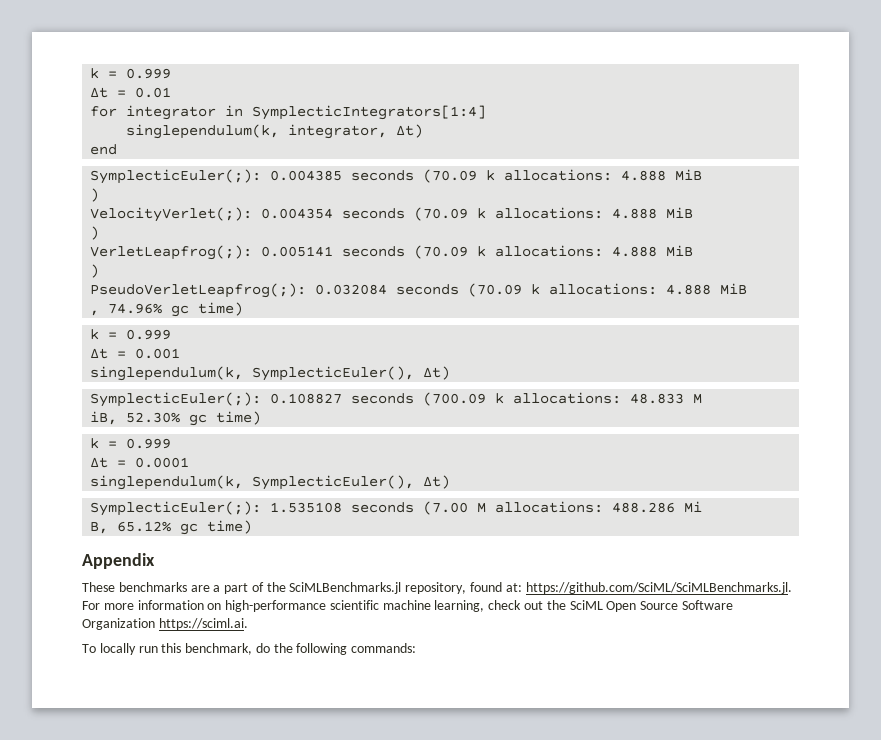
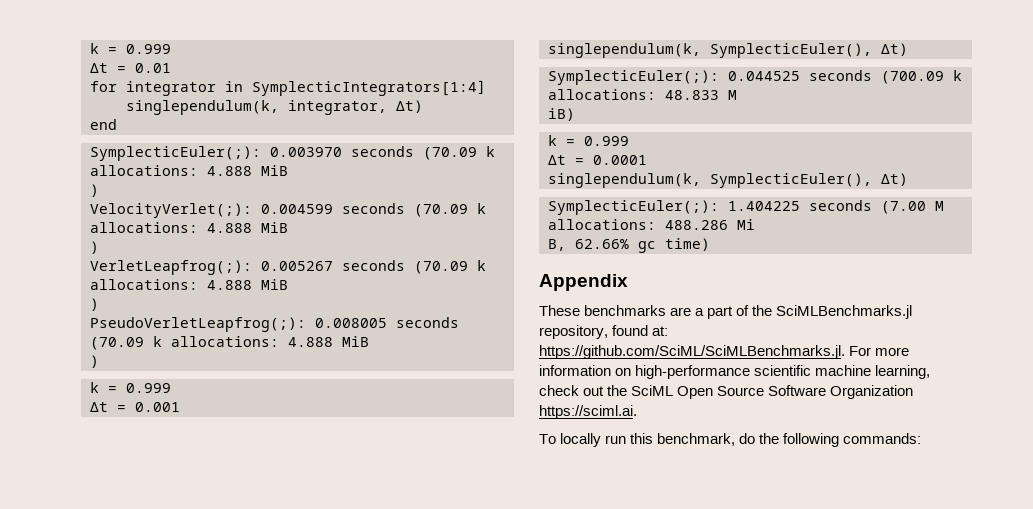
[270,170,343,181] 0.004385 -> [270,147,342,157] 0.003970
[261,208,334,219] 0.004354 -> [261,204,333,214] 0.004599
[261,246,334,257] 0.005141 -> [261,261,333,271] 0.005267
[315,283,748,297] [90,302,244,317] 0.032084 seconds (70.09 k allocations: 4.888 MiB // , 74.96% gc time) -> [315,317,459,328] [90,336,369,350] [90,355,99,368] 0.008005 seconds (70.09 k allocations: 4.888 MiB // )
[270,393,343,404] 0.108827 -> [728,71,800,81] 0.044525
[90,411,262,426] iB, 52.30% gc time) -> [548,108,575,121] iB)
[270,502,343,513] 1.535108 -> [728,201,800,211] 1.404225
[117,521,172,532] 65.12% -> [575,239,629,249] 62.66%

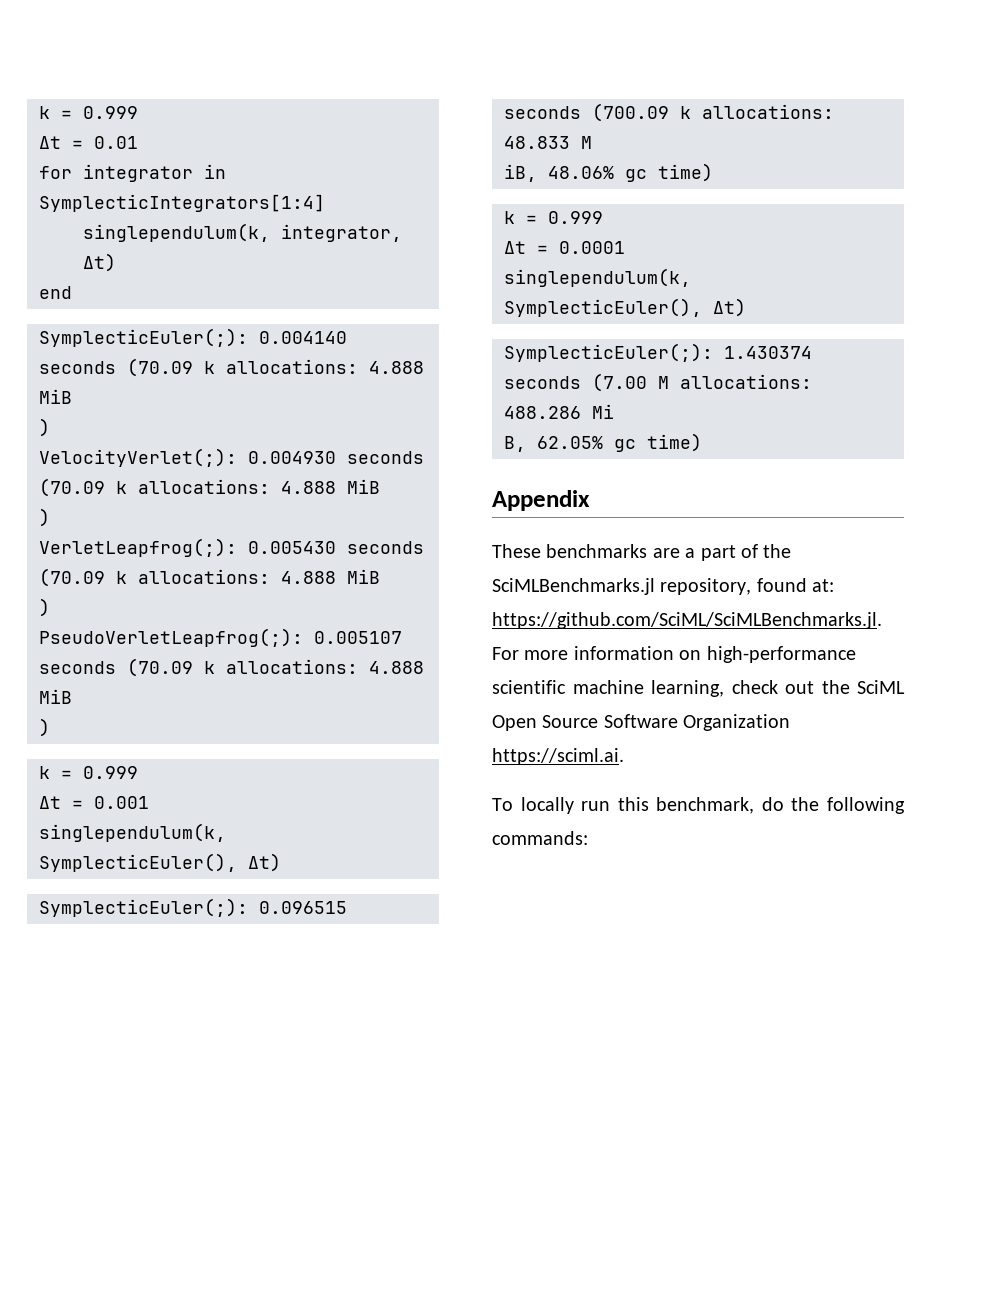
[270,147,342,157] 0.003970 -> [259,331,347,344] 0.004140
[261,204,333,214] 0.004599 -> [248,451,336,464] 0.004930
[261,261,333,271] 0.005267 -> [248,541,336,554] 0.005430
[315,318,387,328] 0.008005 -> [314,631,402,644] 0.005107
[728,71,800,81] 0.044525 -> [259,901,347,914] 0.096515
[548,108,575,121] iB) -> [504,163,713,182] iB, 48.06% gc time)
[728,201,800,211] 1.404225 -> [724,346,812,359] 1.430374
[575,239,629,249] 62.66% -> [537,436,603,449] 62.05%

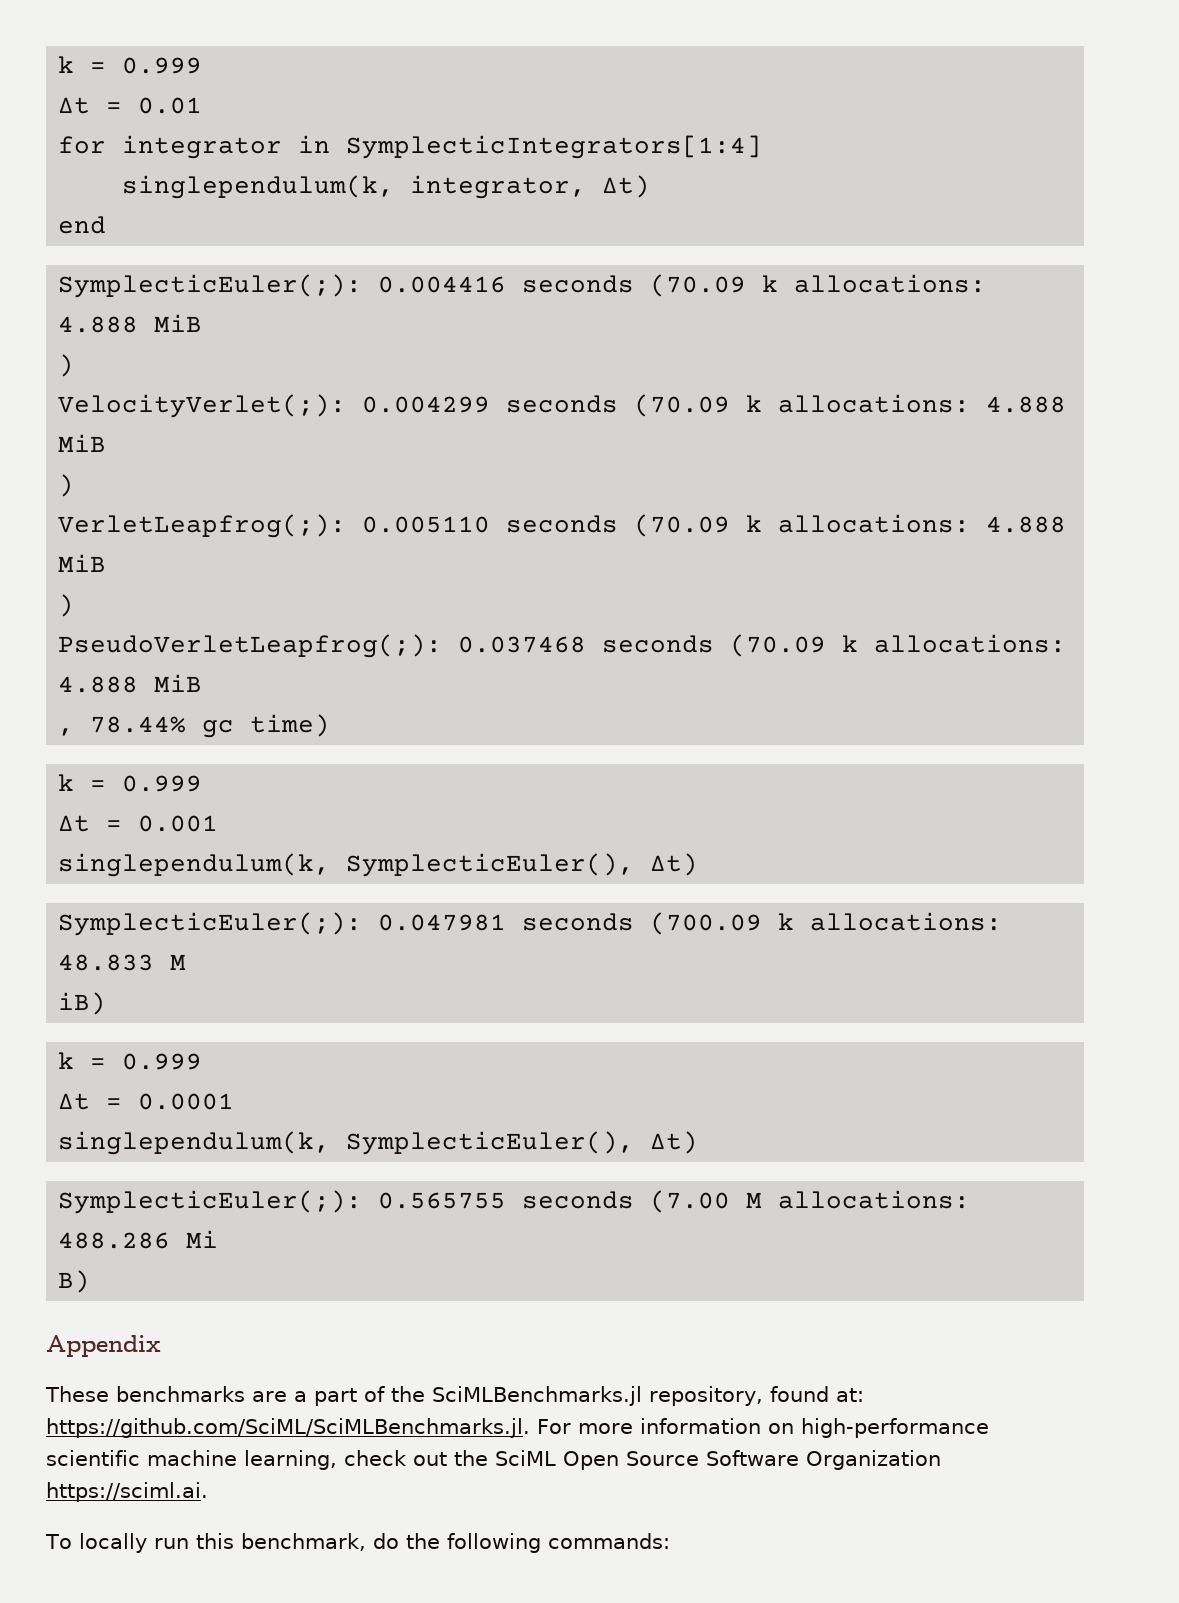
[259,331,347,344] 0.004140 -> [378,276,507,293] 0.004416
[248,451,336,464] 0.004930 -> [362,396,491,413] 0.004299
[248,541,336,554] 0.005430 -> [362,516,491,533] 0.005110
[314,631,402,644] [39,658,424,677] [39,689,72,704] [39,718,50,737] 0.005107 seconds (70.09 k allocations: 4.888 MiB // ) -> [458,634,1067,657] [58,674,203,693] [58,714,331,738] 0.037468 seconds (70.09 k allocations: 4.888 MiB // , 78.44% gc time)
[259,901,347,914] 0.096515 -> [378,914,507,931] 0.047981
[504,163,713,182] iB, 48.06% gc time) -> [58,992,107,1015] iB)
[724,346,812,359] 1.430374 -> [378,1192,507,1209] 0.565755
[504,433,702,452] B, 62.05% gc time) -> [58,1270,91,1293] B)

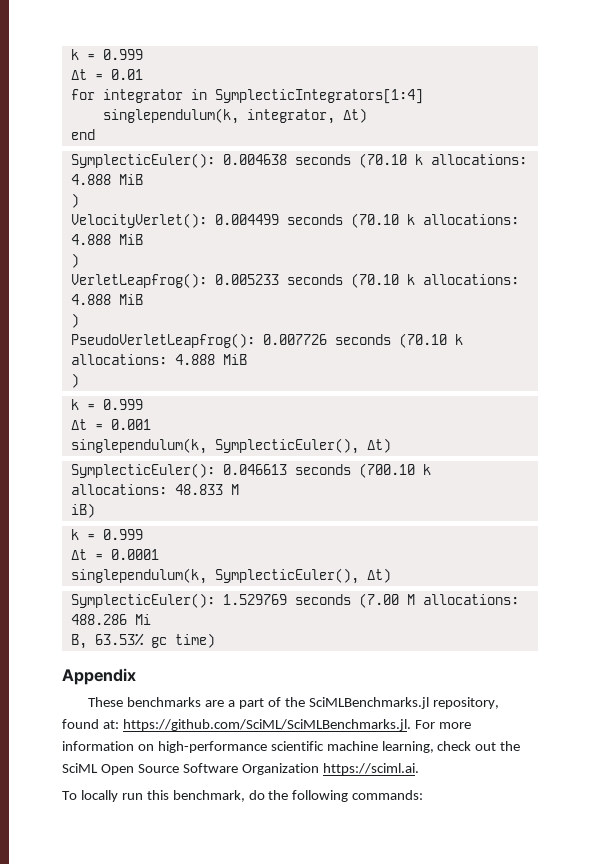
[58,274,987,298] [58,314,203,333] [58,354,75,377] [58,394,1067,418] [58,434,107,452] [58,474,75,497] [58,514,1067,538] [58,554,107,572] [58,594,75,617] [58,634,1067,658] [58,674,203,693] [58,714,331,738] SymplecticEuler(;): 0.004416 seconds (70.09 k allocations: 4.888 MiB // ) // VelocityVerlet(;): 0.004299 seconds (70.09 k allocations: 4.888 MiB // ) // VerletLeapfrog(;): 0.005110 seconds (70.09 k allocations: 4.888 MiB // ) // PseudoVerletLeapfrog(;): 0.037468 seconds (70.09 k allocations: 4.888 MiB // , 78.44% gc time) -> [70,153,527,168] [70,174,143,185] [70,193,79,208] [70,213,519,228] [70,234,143,245] [70,253,79,268] [70,273,519,288] [70,294,143,305] [70,313,79,328] [70,333,463,348] [70,354,247,365] [70,373,79,388] SymplecticEuler(): 0.004638 seconds (70.10 k allocations: 4.888 MiB // ) // VelocityVerlet(): 0.004499 seconds (70.10 k allocations: 4.888 MiB // ) // VerletLeapfrog(): 0.005233 seconds (70.10 k allocations: 4.888 MiB // ) // PseudoVerletLeapfrog(): 0.007726 seconds (70.10 k allocations: 4.888 MiB // )
[58,912,763,936] SymplecticEuler(;): 0.047981 seconds (700.09 -> [70,463,415,478] SymplecticEuler(): 0.046613 seconds (700.10
[58,1190,507,1214] SymplecticEuler(;): 0.565755 -> [70,593,287,608] SymplecticEuler(): 1.529769
[58,1270,91,1293] B) -> [70,633,215,649] B, 63.53% gc time)

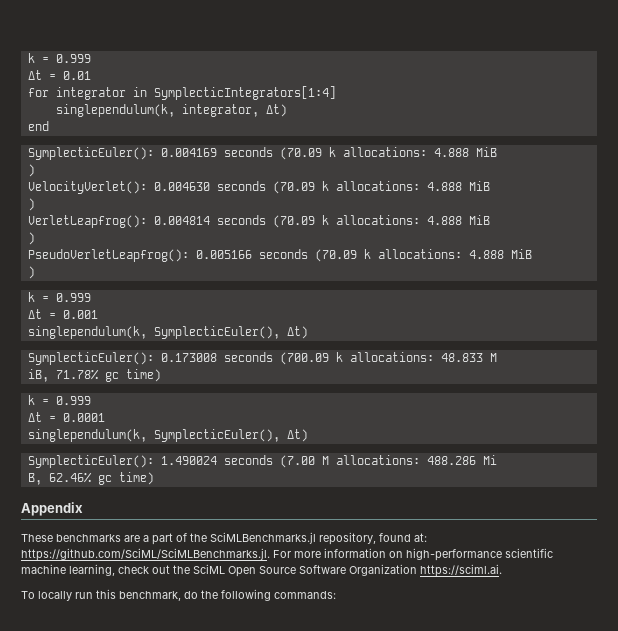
[222,153,407,168] 0.004638 seconds (70.10 -> [160,147,322,160] 0.004169 seconds (70.09
[214,213,399,228] 0.004499 seconds (70.10 -> [153,181,315,194] 0.004630 seconds (70.09
[214,273,399,288] 0.005233 seconds (70.10 -> [153,215,315,228] 0.004814 seconds (70.09
[262,333,447,348] 0.007726 seconds (70.10 -> [195,249,357,262] 0.005166 seconds (70.09
[222,463,415,478] 0.046613 seconds (700.10 -> [160,352,329,365] 0.173008 seconds (700.09
[70,503,95,518] iB) -> [27,369,161,382] iB, 71.78% gc time)
[222,594,287,605] 1.529769 -> [160,456,217,465] 1.490024
[94,633,144,646] 63.53% -> [48,472,92,483] 62.46%

